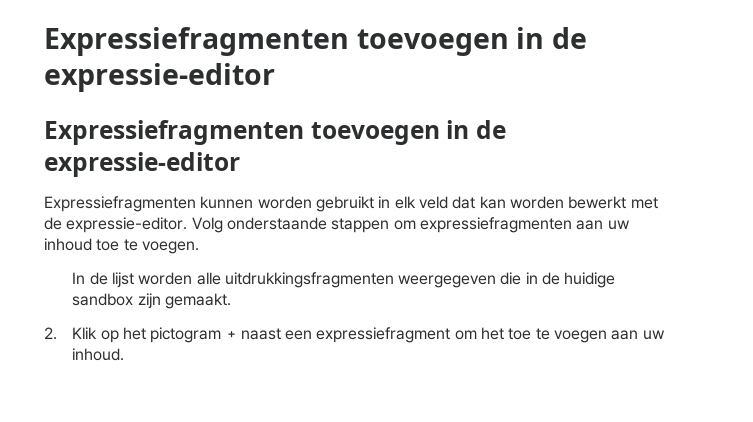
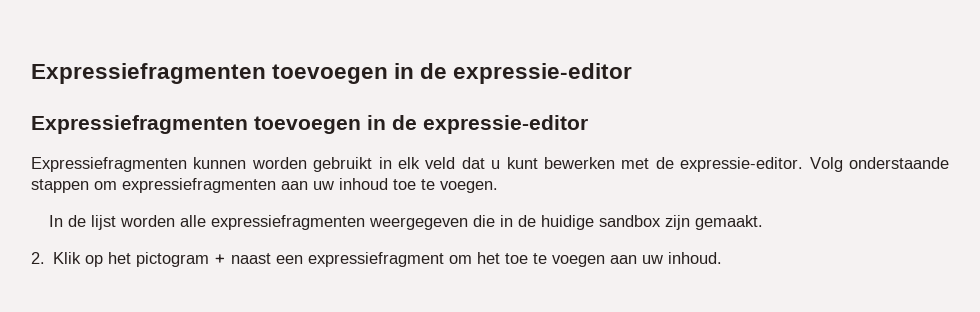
[479,196,627,209] kan worden bewerkt -> [491,157,615,169] u kunt bewerken
[224,272,394,288] uitdrukkingsfragmenten -> [211,215,366,230] expressiefragmenten

